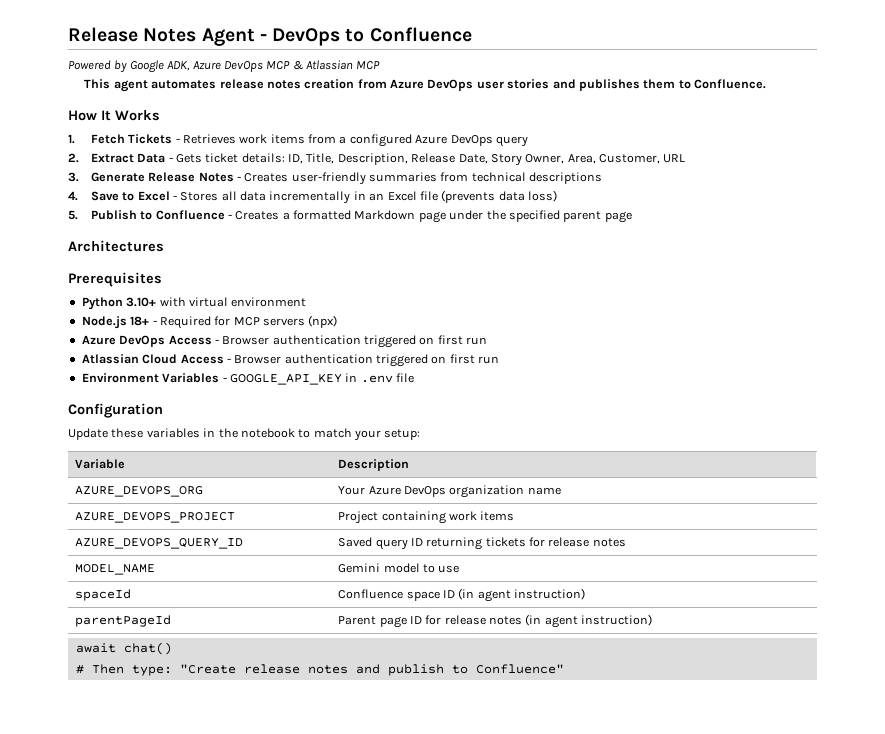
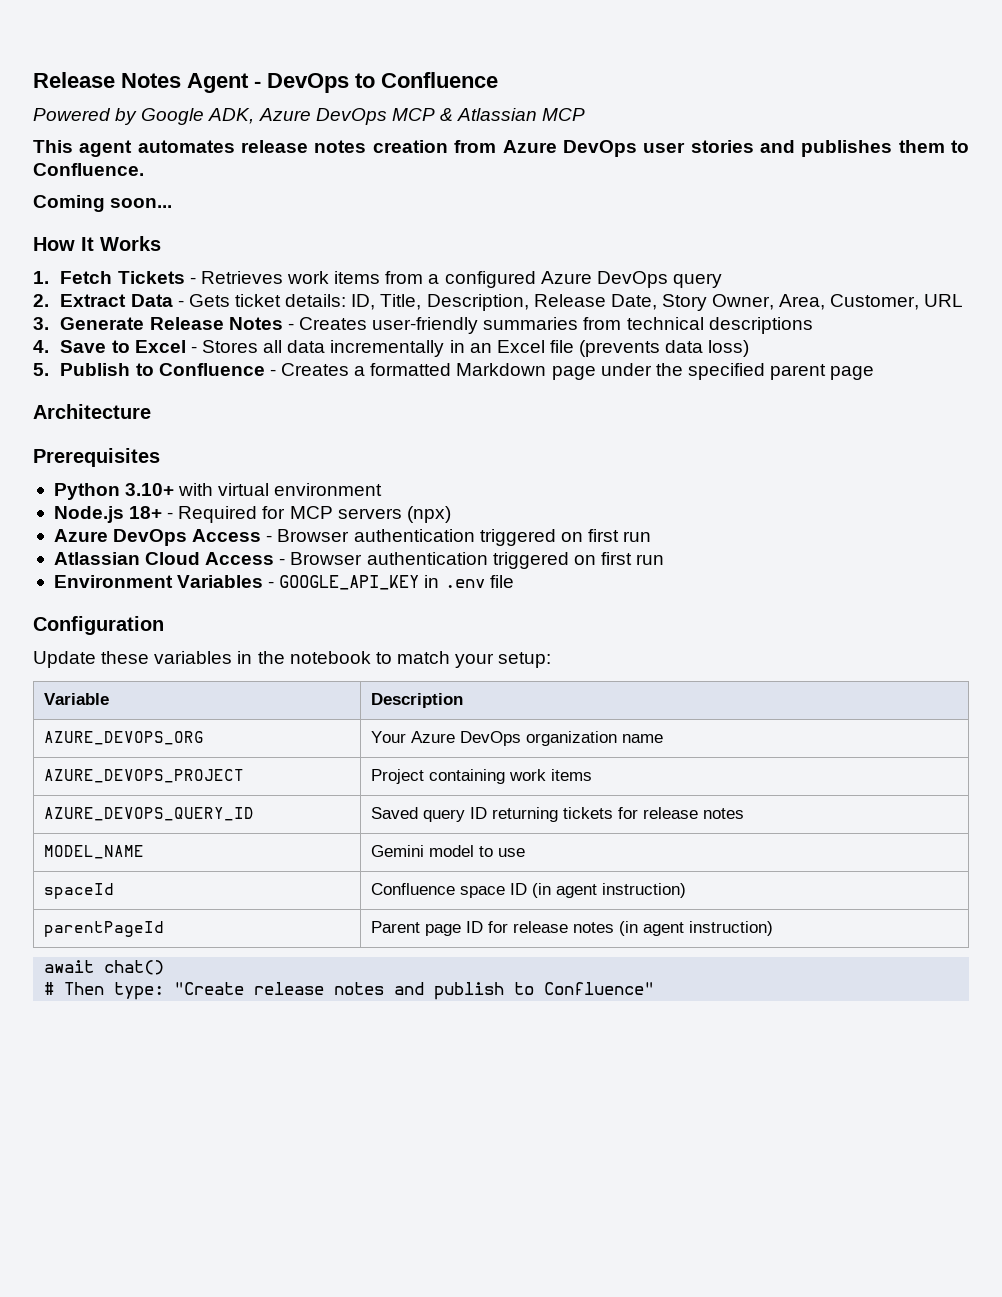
(766, 84) none -> [33,195,173,212] // Coming soon...
[68,240,164,252] Architectures -> [33,404,151,419] Architecture

